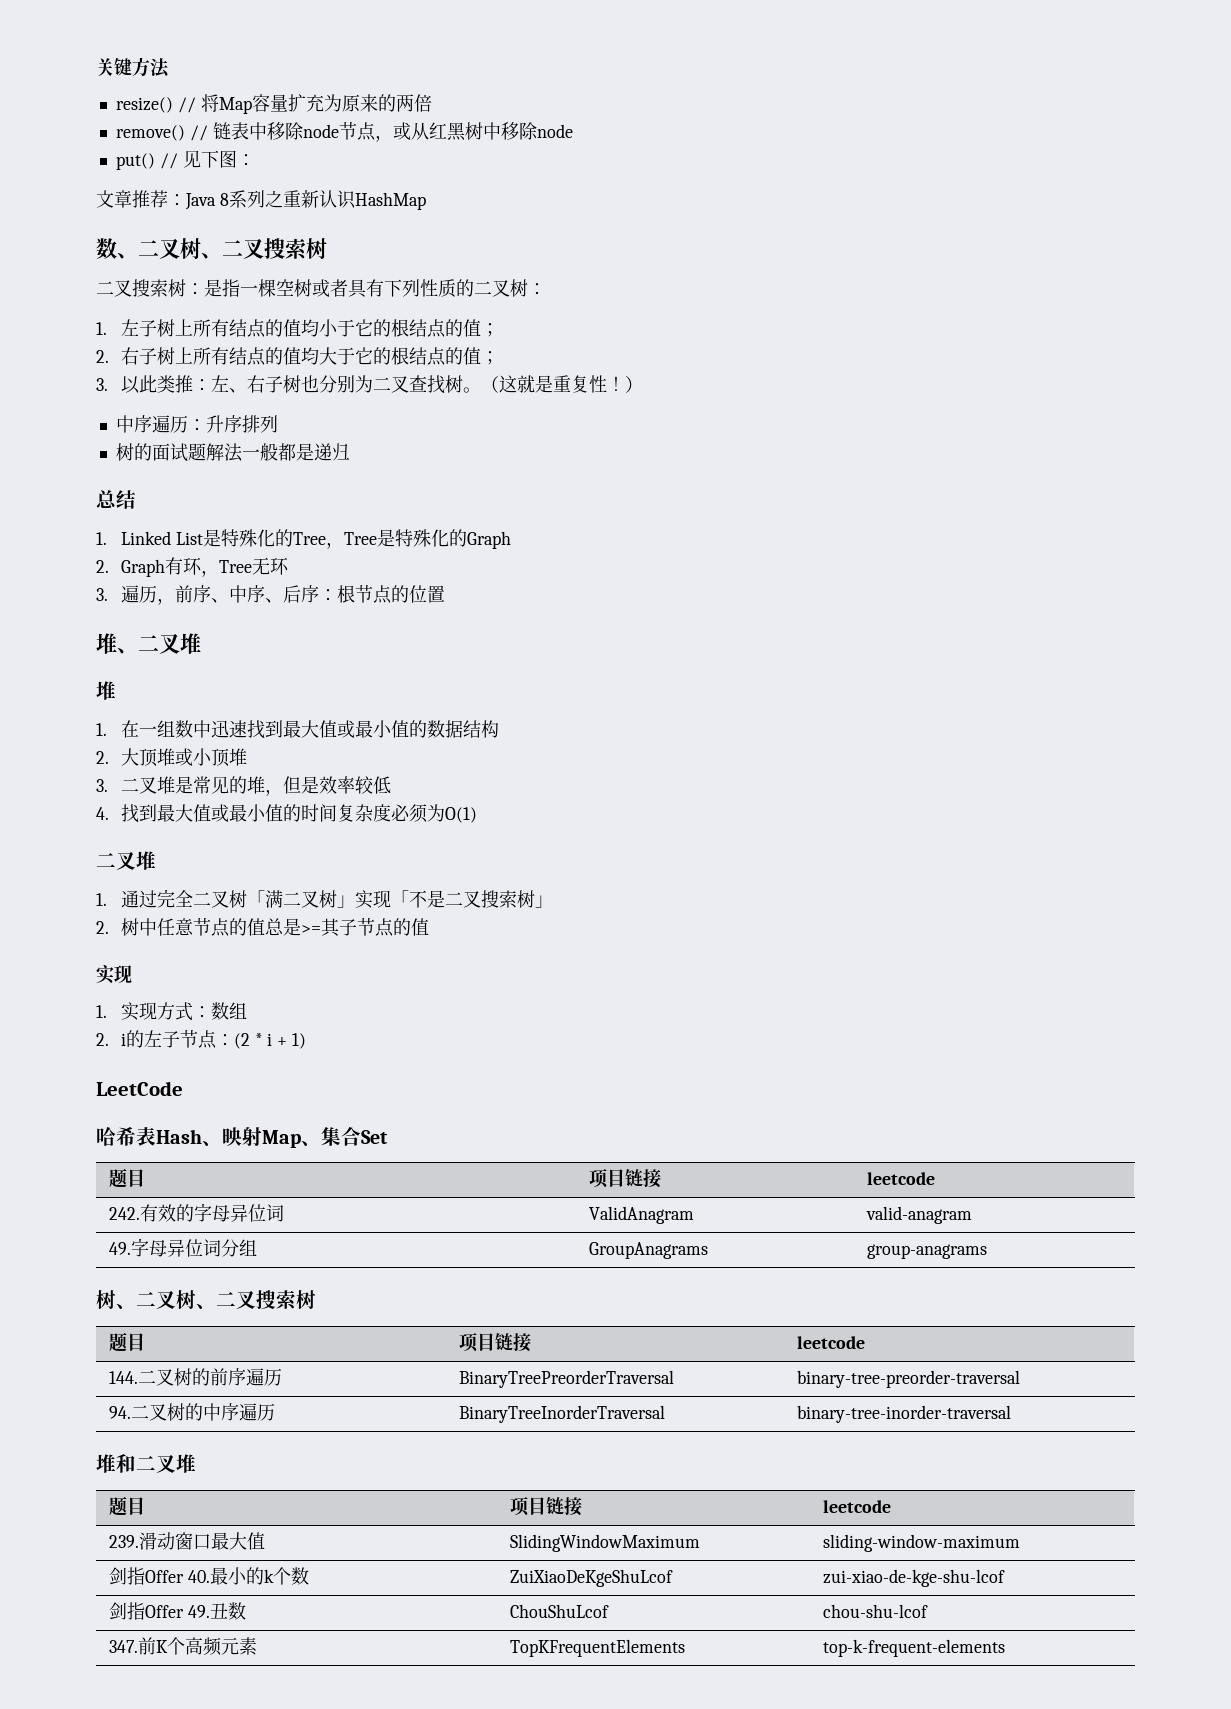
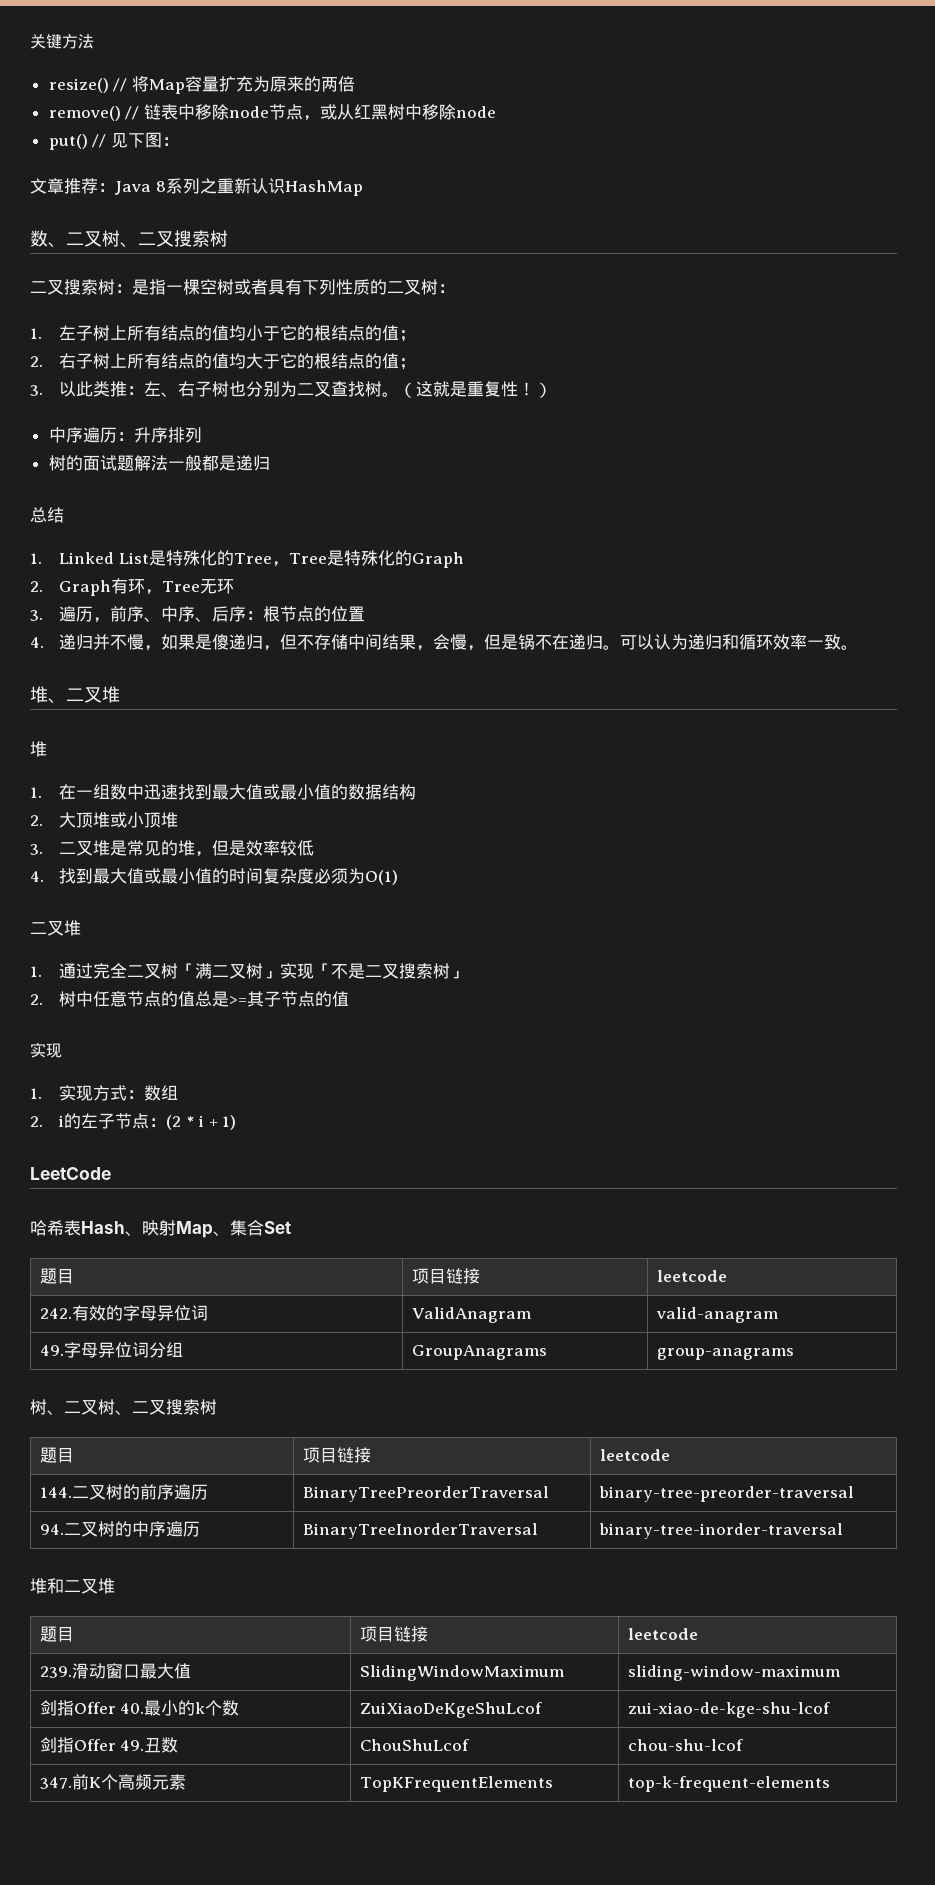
(445, 594) none -> [30,634,859,651] // 4.递归并不慢，如果是傻递归，但不存储中间结果，会慢，但是锅不在递归。可以认为递归和循环效率一致。

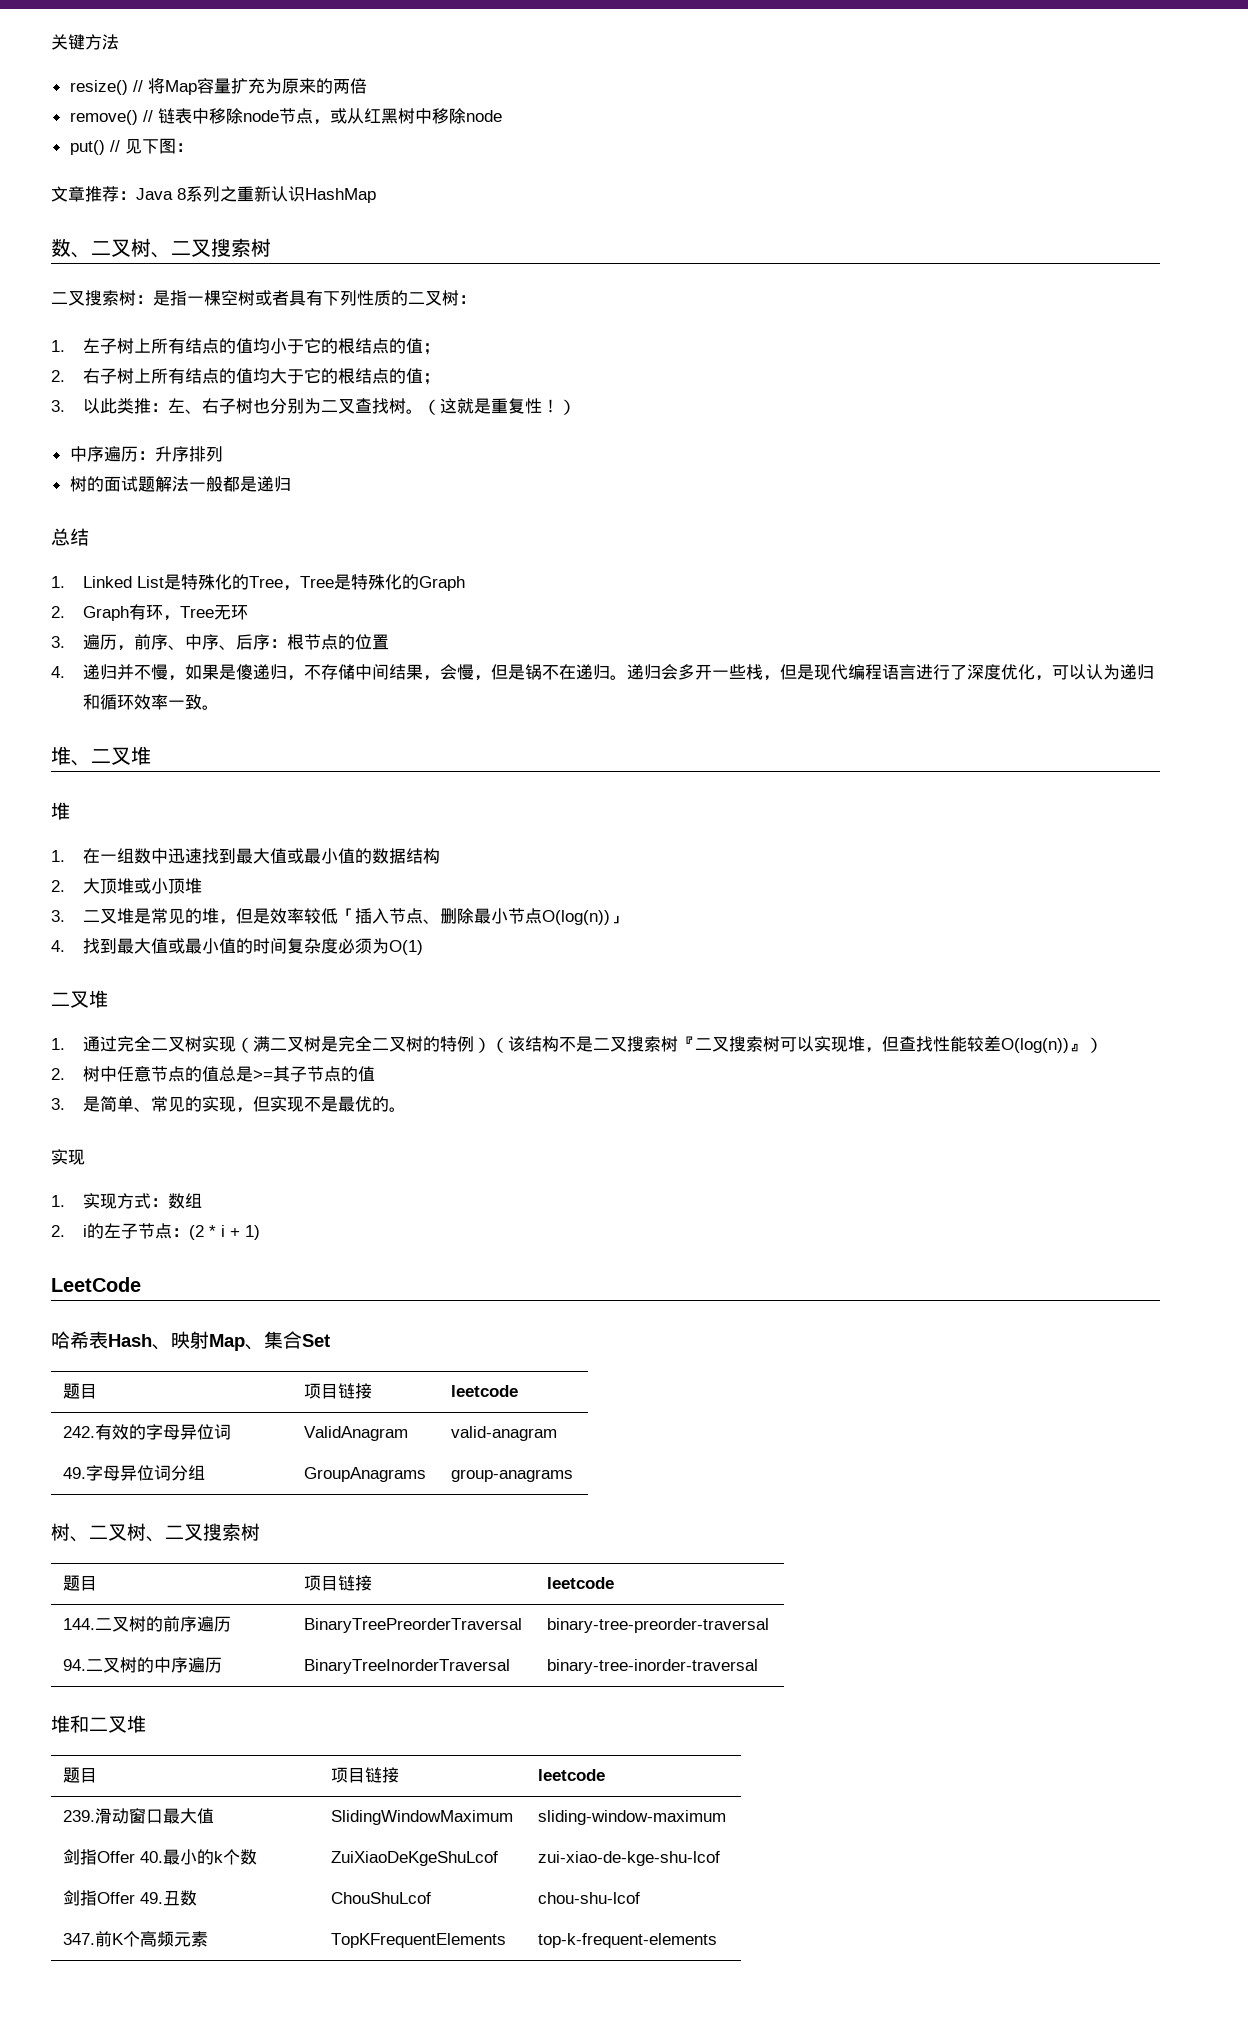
[280,634,298,650] 但 -> (304, 678) none
(621, 647) none -> [626,664,1052,681] 递归会多开一些栈，但是现代编程语言进行了深度优化，
(315, 848) none -> [337,908,627,925] 「插入节点、删除最小节点O(log(n))」
[178,963,196,977] 「 -> [201,1036,253,1053] 实现（
[263,963,468,979] 」实现「不是二叉搜索树」 -> [320,1036,1103,1053] 是完全二叉树的特例）（该结构不是二叉搜索树『二叉搜索树可以实现堆，但查找性能较差O(log(n))』）
(350, 999) none -> [51,1096,406,1113] // 3.是简单、常见的实现，但实现不是最优的。

